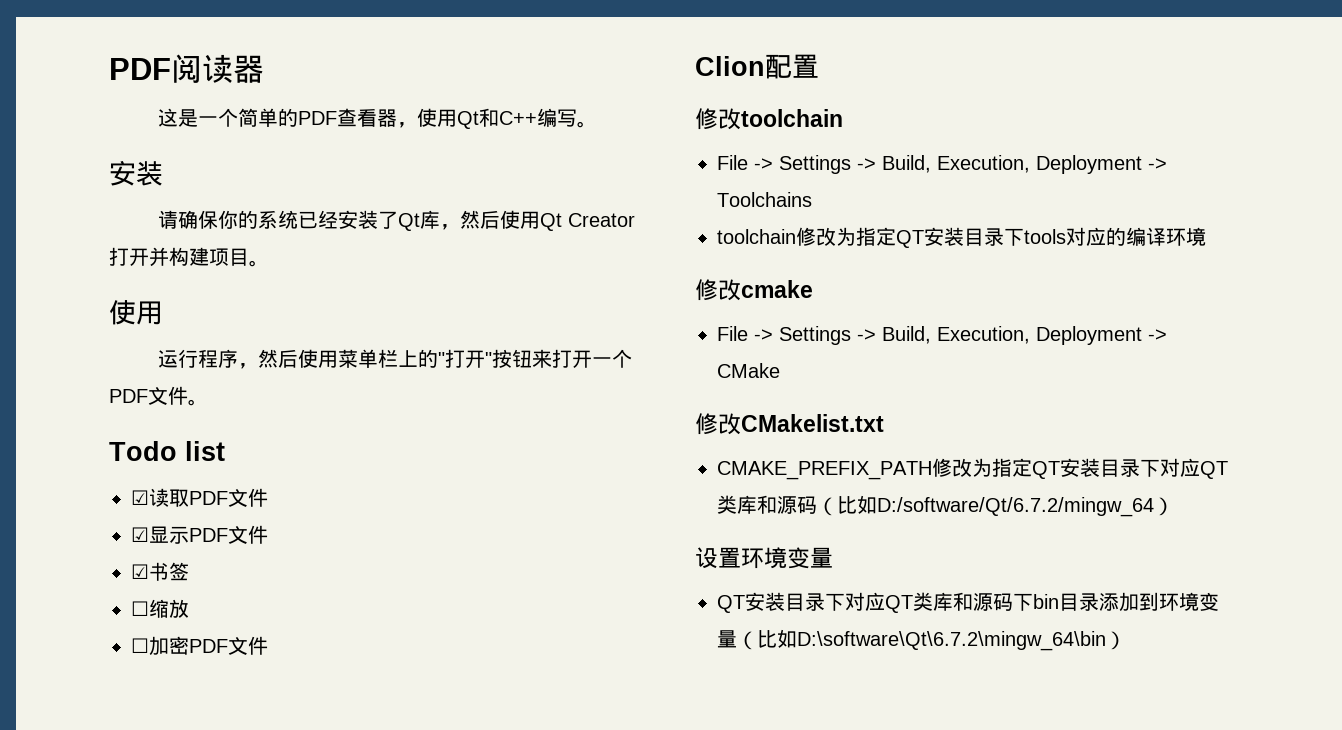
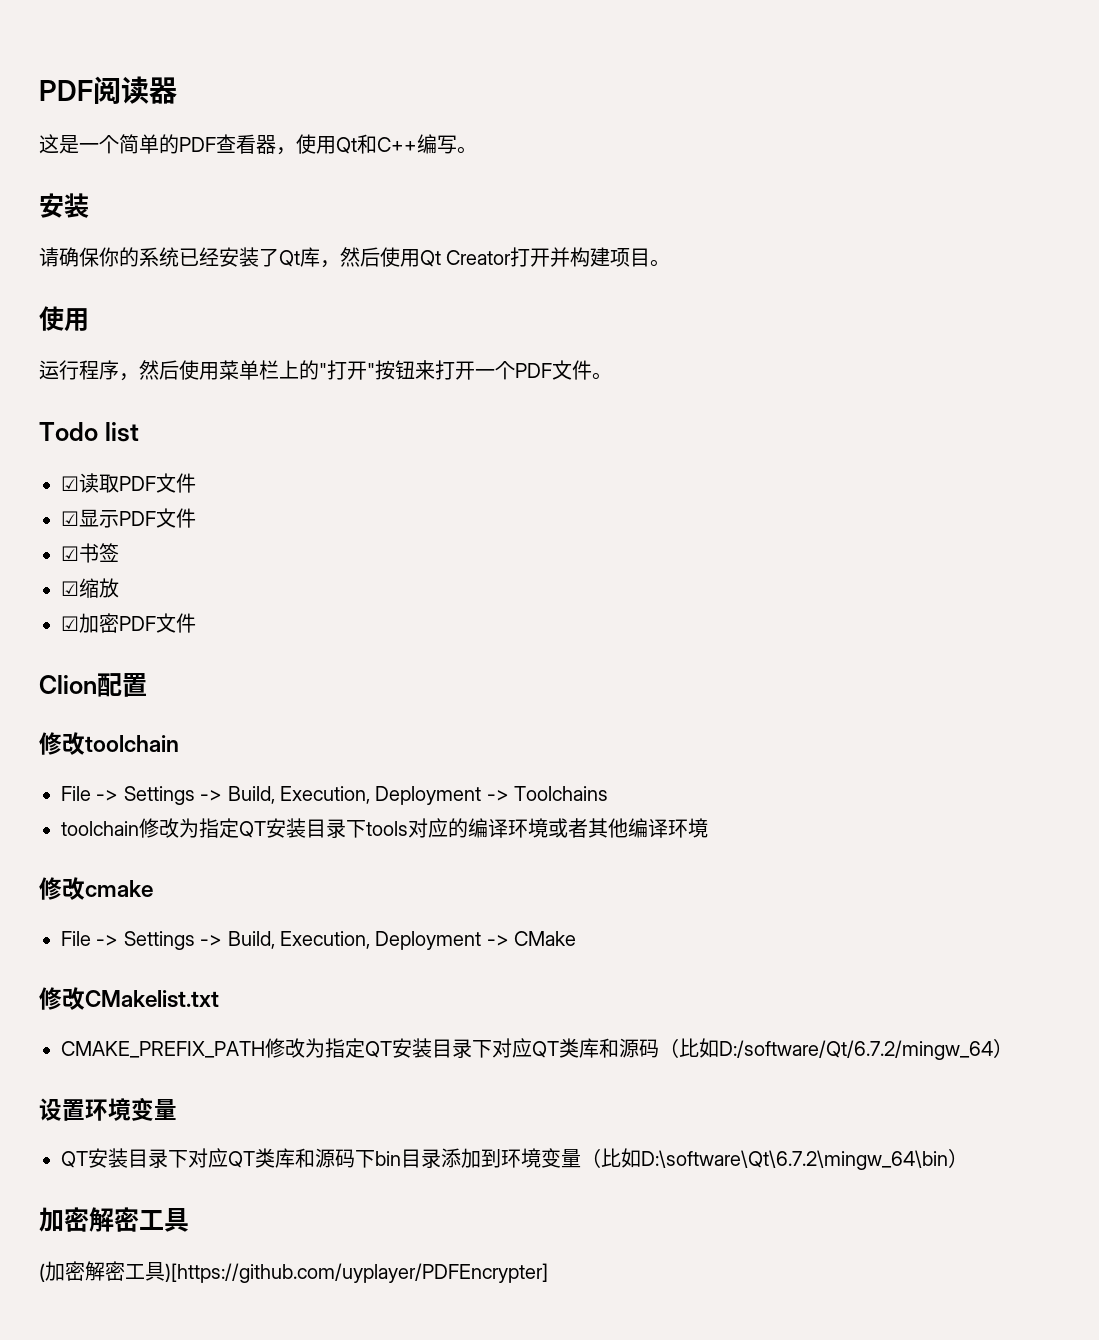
[131,601,149,616] ☐ -> [61,581,79,596] ☑
[131,638,149,653] ☐ -> [61,616,79,631] ☑
(1206, 236) none -> [548,818,708,838] 或者其他编译环境
(1126, 640) none -> [39,1207,189,1232] [39,1261,548,1283] // 加密解密工具 // (加密解密工具)[https://github.com/uyplayer/PDFEncrypter]

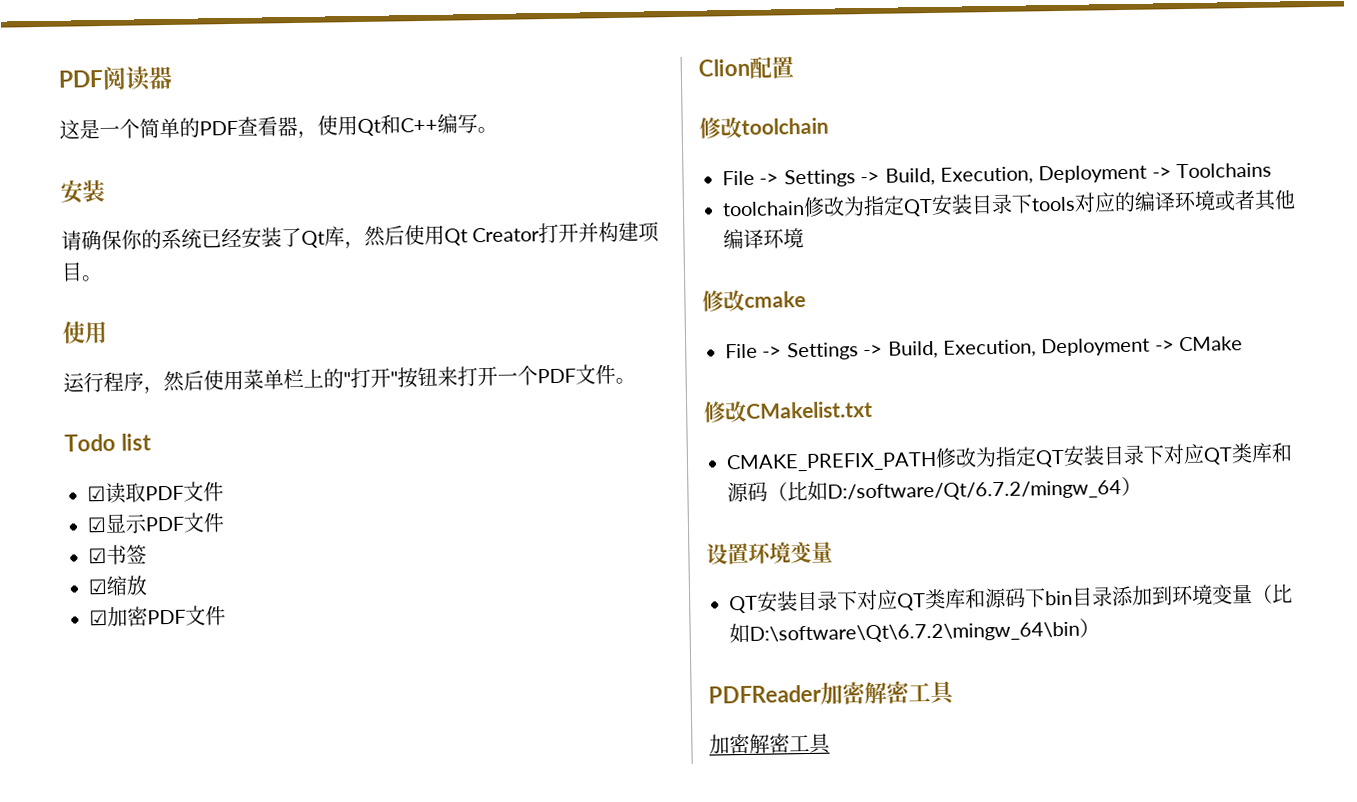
(968, 1158) none -> [708,684,822,704] PDFReader
[39,1261,548,1283] (加密解密工具)[https://github.com/uyplayer/PDFEncrypter] -> [709,733,831,755] 加密解密工具

